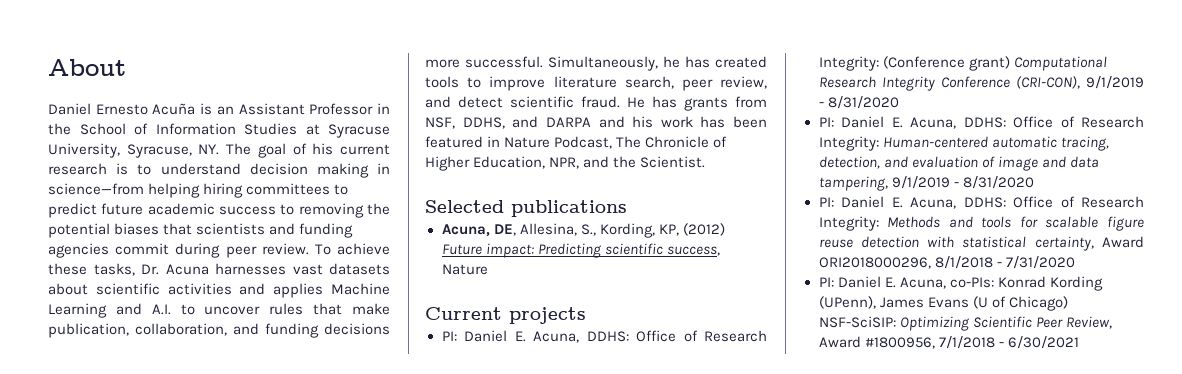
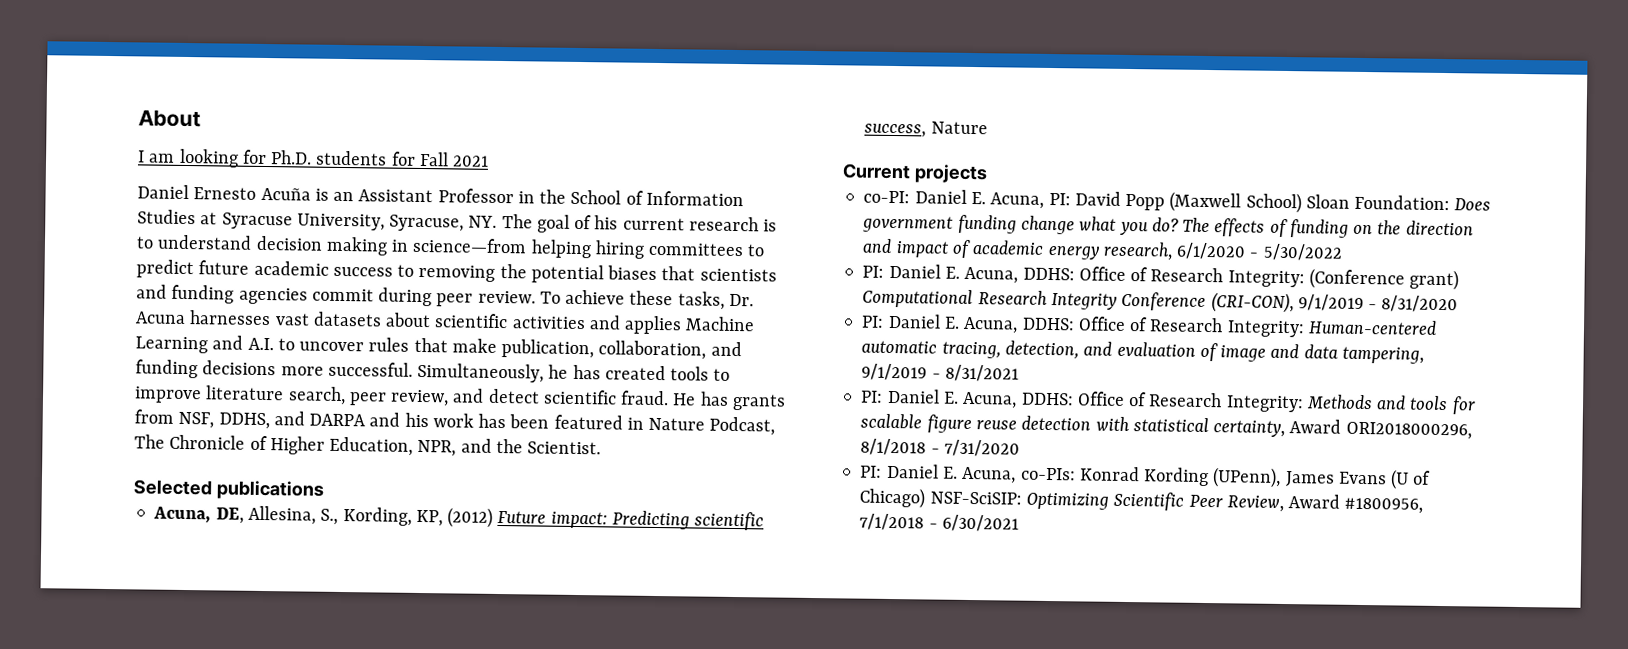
(126, 67) none -> [138,148,490,168] // I am looking for Ph.D. students for Fall 2021
(586, 315) none -> [863,189,1492,214] [862,214,1474,238] [862,238,1343,261] // co-PI: Daniel E. Acuna, PI: David Popp (Maxwell School) Sloan Foundation: Does government funding change what you do? The effects of funding on the direction and impact of academic energy research, 6/1/2020 - 5/30/2022
[962,176,1034,189] 8/31/2020 -> [944,364,1019,382] 8/31/2021

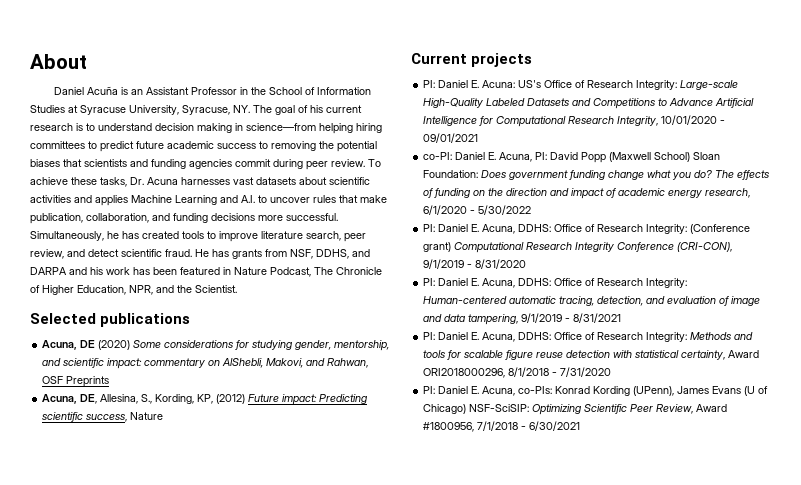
[138,148,490,168] [137,184,257,200] // I am looking for Ph.D. students for Fall 2021 // Daniel Ernesto -> [53,87,84,95] // Daniel
(324, 490) none -> [42,340,390,351] [42,358,369,369] [42,376,110,387] // Acuna, DE (2020) Some considerations for studying gender, mentorship, and scientific impact: commentary on AlShebli, Makovi, and Rahwan, OSF Preprints
(988, 174) none -> [423,80,739,90] [423,98,755,109] [423,115,726,127] [423,133,479,143] // PI: Daniel E. Acuna: US's Office of Research Integrity: Large-scale High-Quality Labeled Datasets and Competitions to Advance Artificial Intelligence for Computational Research Integrity, 10/01/2020 - 09/01/2021

